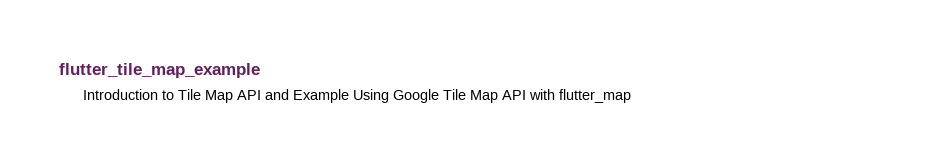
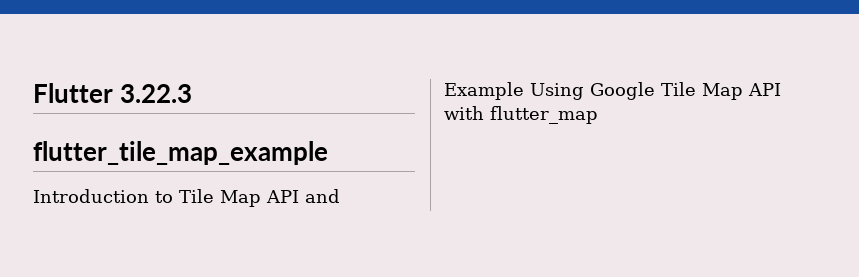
(59, 70) none -> [33,83,192,103] Flutter 3.22.3 //

